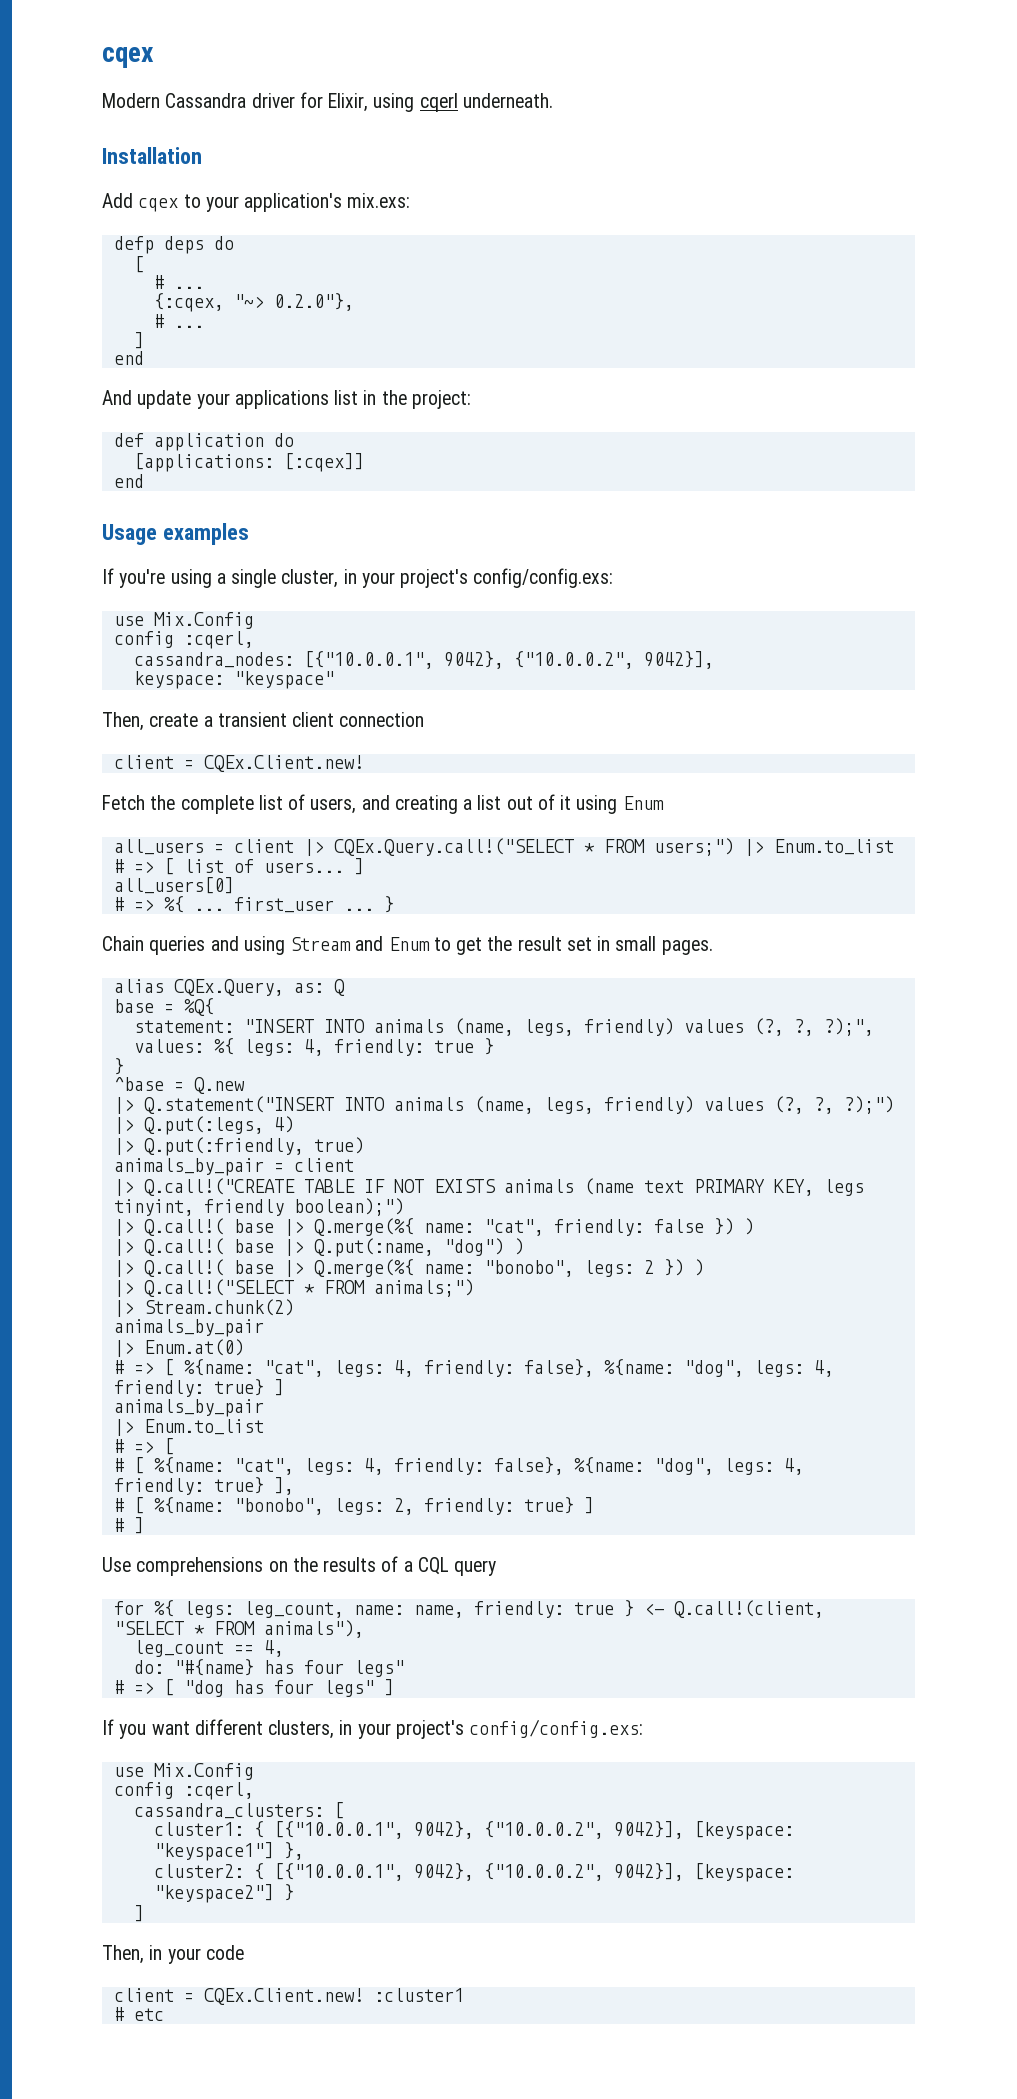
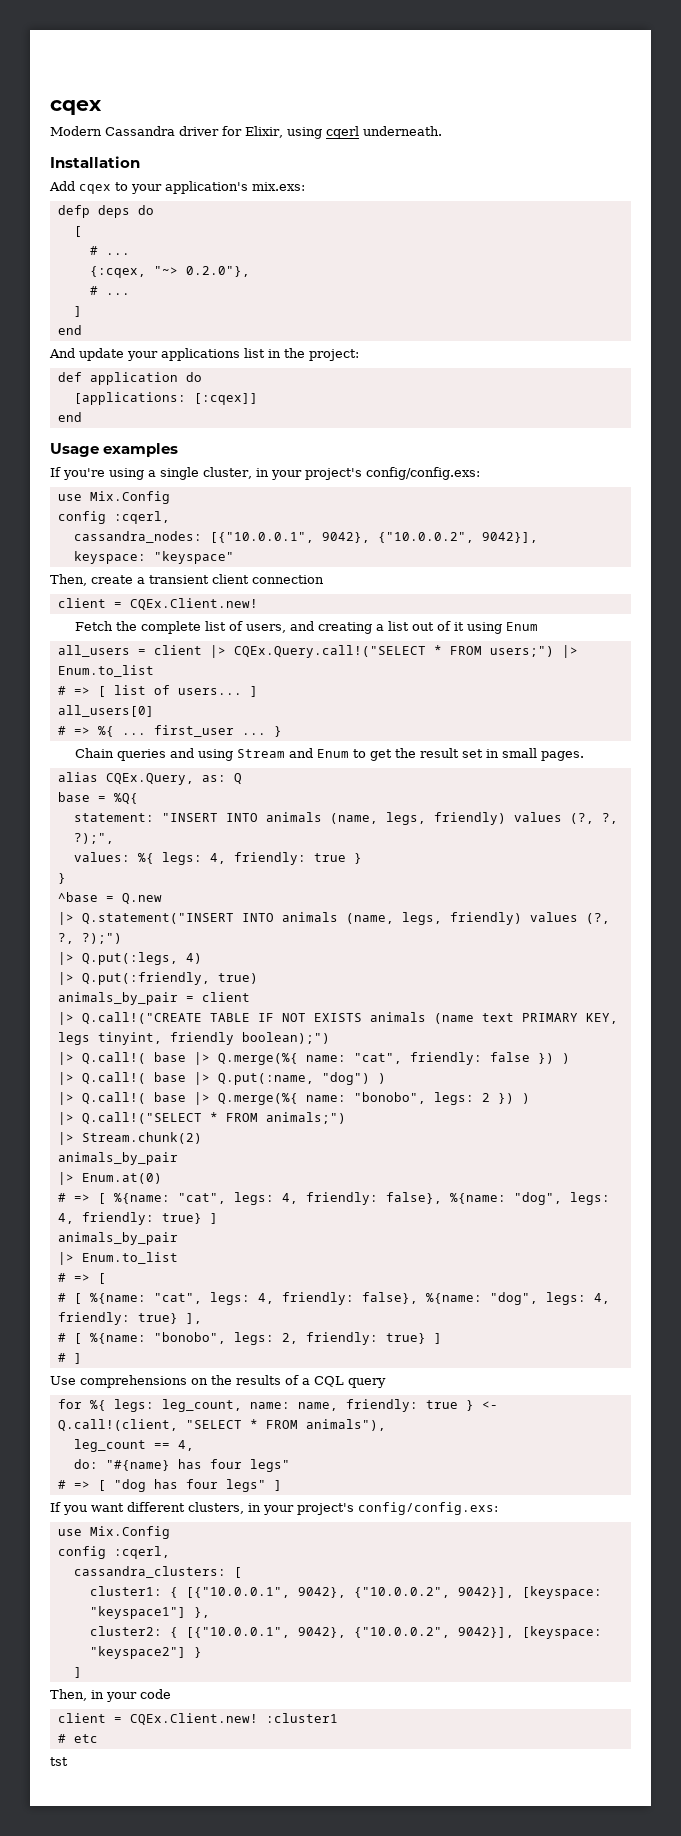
(164, 2014) none -> [50,1757,68,1766] // tst

